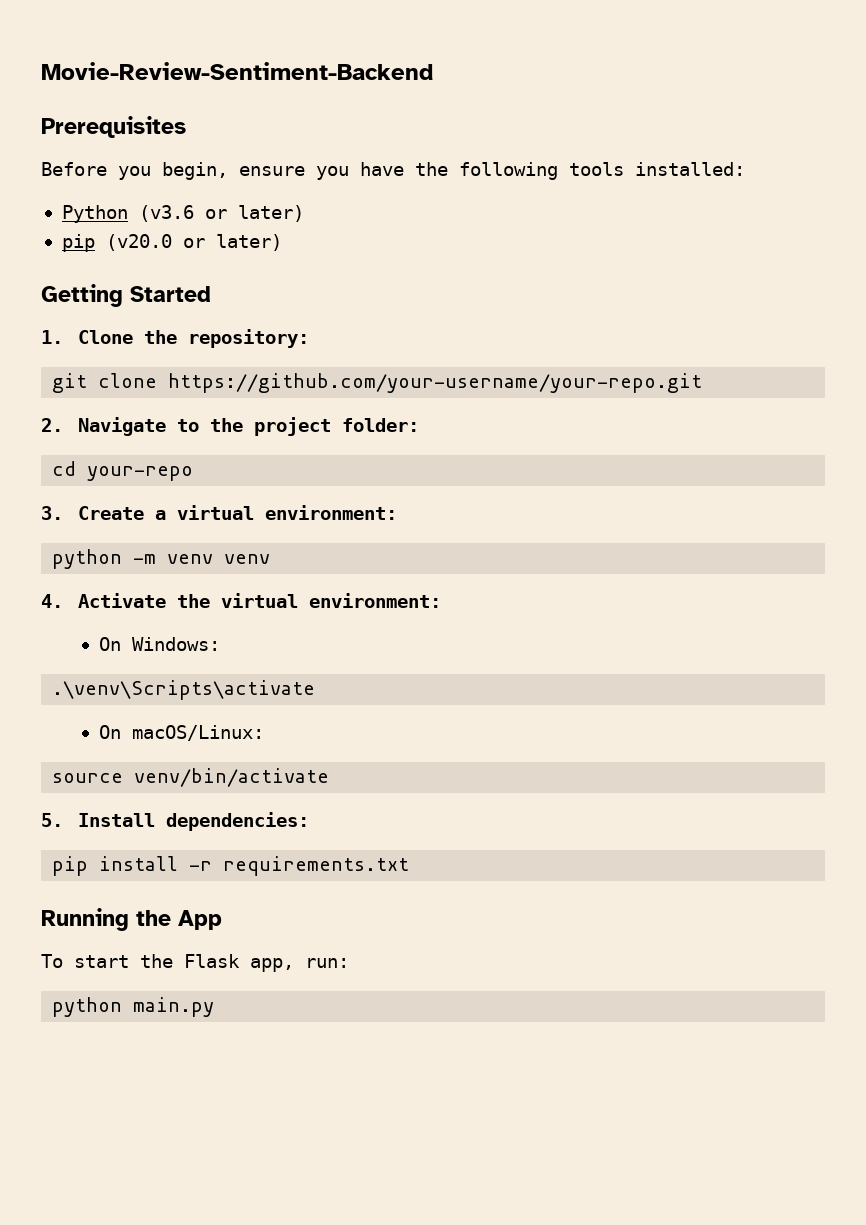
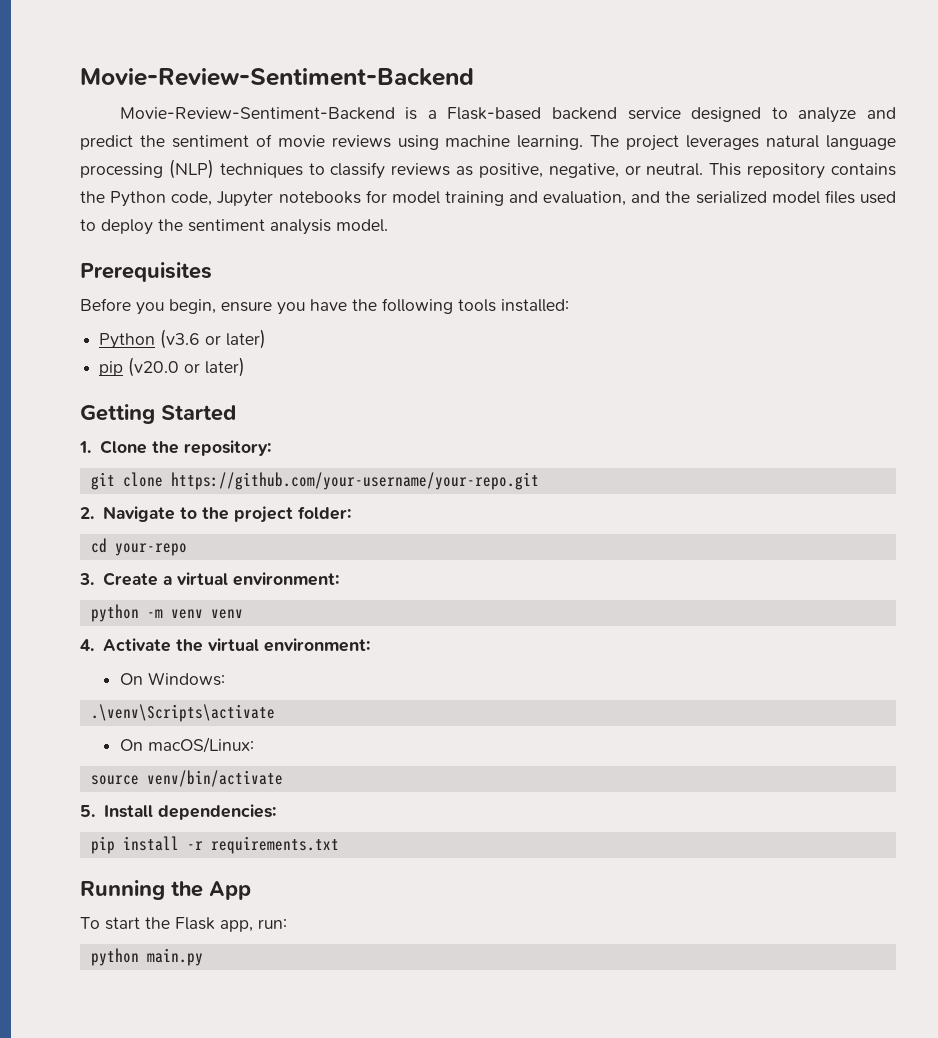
[41,62,433,80] Movie-Review-Sentiment-Backend -> [80,68,474,86] [119,107,897,123] [80,134,896,151] [80,159,896,179] [80,190,896,207] [80,219,388,235] Movie-Review-Sentiment-Backend // Movie-Review-Sentiment-Backend is a Flask-based backend service designed to analyze and predict the sentiment of movie reviews using machine learning. The project leverages natural language processing (NLP) techniques to classify reviews as positive, negative, or neutral. This repository contains the Python code, Jupyter notebooks for model training and evaluation, and the serialized model files used to deploy the sentiment analysis model.

